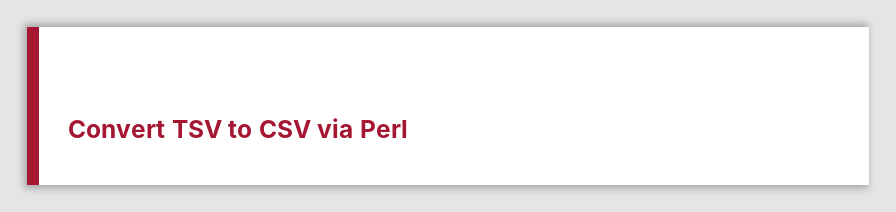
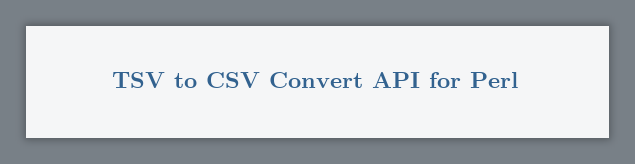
[68,120,165,138] Convert -> (112, 80) none
[317,118,354,138] via -> [269,72,461,88] Convert API for

